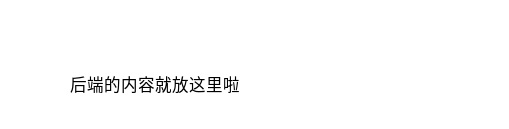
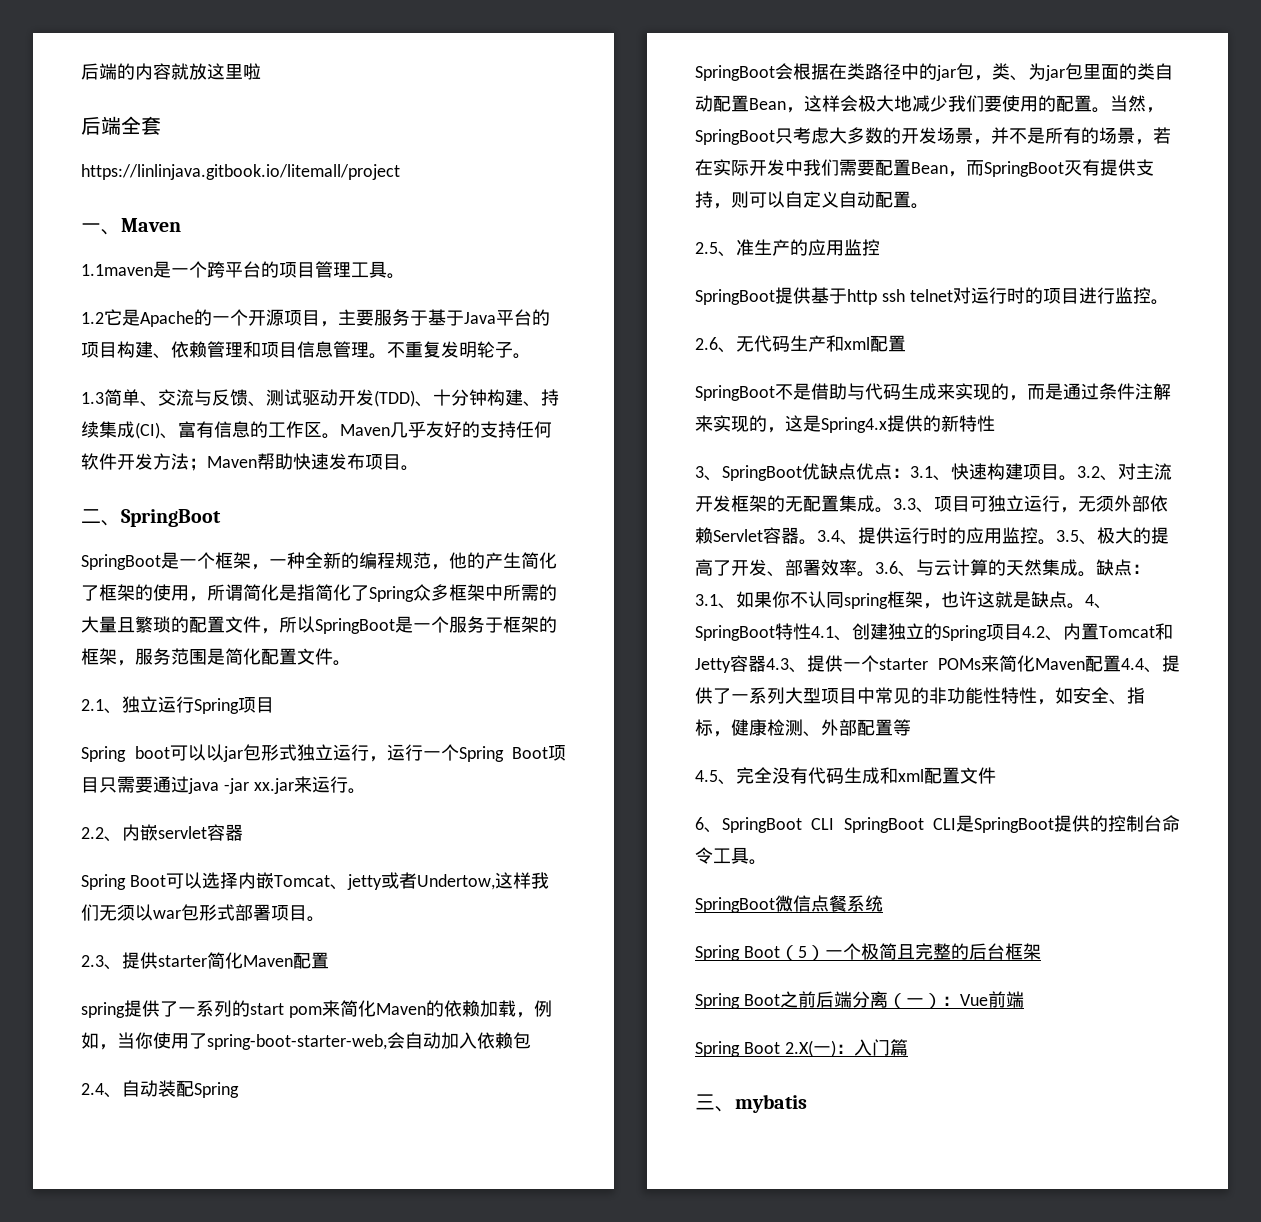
(240, 84) none -> [81,116,161,135] [81,164,400,180] [81,218,181,235] [81,261,405,279] [81,309,550,327] [81,341,531,359] [81,389,559,407] [81,421,552,439] [81,453,419,471] [81,509,221,527] [81,552,557,570] [81,584,557,602] [81,616,557,634] [81,648,351,666] [81,696,274,714] [81,744,566,762] [81,776,366,794] [81,824,243,842] [81,872,549,890] [81,904,325,922] [81,952,329,970] [81,1000,552,1018] [81,1032,531,1050] [81,1080,239,1098] [695,63,1173,81] [695,95,1164,113] [695,127,1171,145] [695,159,1154,177] [695,191,929,209] [695,239,880,257] [695,287,1169,305] [695,335,906,353] [695,383,1171,401] [695,415,995,433] [695,463,1172,481] [695,495,1168,513] [695,527,1169,545] [695,559,1150,577] [695,591,1112,609] [695,623,1173,641] [695,655,1180,673] [695,687,1145,705] [695,719,911,737] [695,767,996,785] [695,815,1180,833] [695,847,767,865] [695,895,883,913] [695,943,1041,961] [695,991,1024,1009] [695,1039,908,1057] [695,1094,807,1113] // 后端全套 // https://linlinjava.gitbook.io/litemall/project // 一、Maven // 1.1maven是一个跨平台的项目管理工具。 // 1.2它是Apache的一个开源项目，主要服务于基于Java平台的项目构建、依赖管理和项目信息管理。不重复发明轮子。 // 1.3简单、交流与反馈、测试驱动开发(TDD)、十分钟构建、持续集成(CI)、富有信息的工作区。Maven几乎友好的支持任何软件开发方法；Maven帮助快速发布项目。 // 二、SpringBoot // SpringBoot是一个框架，一种全新的编程规范，他的产生简化了框架的使用，所谓简化是指简化了Spring众多框架中所需的大量且繁琐的配置文件，所以SpringBoot是一个服务于框架的框架，服务范围是简化配置文件。 // 2.1、独立运行Spring项目 // Spring boot可以以jar包形式独立运行，运行一个Spring Boot项目只需要通过java -jar xx.jar来运行。 // 2.2、内嵌servlet容器 // Spring Boot可以选择内嵌Tomcat、jetty或者Undertow,这样我们无须以war包形式部署项目。 // 2.3、提供starter简化Maven配置 // spring提供了一系列的start pom来简化Maven的依赖加载，例如，当你使用了spring-boot-starter-web,会自动加入依赖包 // 2.4、自动装配Spring // SpringBoot会根据在类路径中的jar包，类、为jar包里面的类自动配置Bean，这样会极大地减少我们要使用的配置。当然，SpringBoot只考虑大多数的开发场景，并不是所有的场景，若在实际开发中我们需要配置Bean，而SpringBoot灭有提供支持，则可以自定义自动配置。 // 2.5、准生产的应用监控 // SpringBoot提供基于http ssh telnet对运行时的项目进行监控。 // 2.6、无代码生产和xml配置 // SpringBoot不是借助与代码生成来实现的，而是通过条件注解来实现的，这是Spring4.x提供的新特性 // 3、SpringBoot优缺点优点：3.1、快速构建项目。3.2、对主流开发框架的无配置集成。3.3、项目可独立运行，无须外部依赖Servlet容器。3.4、提供运行时的应用监控。3.5、极大的提高了开发、部署效率。3.6、与云计算的天然集成。缺点：3.1、如果你不认同spring框架，也许这就是缺点。4、SpringBoot特性4.1、创建独立的Spring项目4.2、内置Tomcat和Jetty容器4.3、提供一个starter POMs来简化Maven配置4.4、提供了一系列大型项目中常见的非功能性特性，如安全、指标，健康检测、外部配置等 // 4.5、完全没有代码生成和xml配置文件 // 6、SpringBoot CLI SpringBoot CLI是SpringBoot提供的控制台命令工具。 // SpringBoot微信点餐系统 // Spring Boot（5）一个极简且完整的后台框架 // Spring Boot之前后端分离（一）：Vue前端 // Spring Boot 2.X(一)：入门篇 // 三、mybatis

